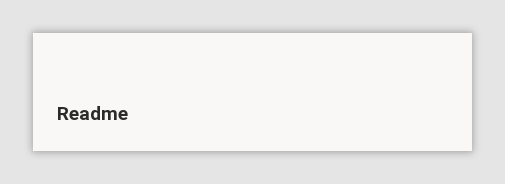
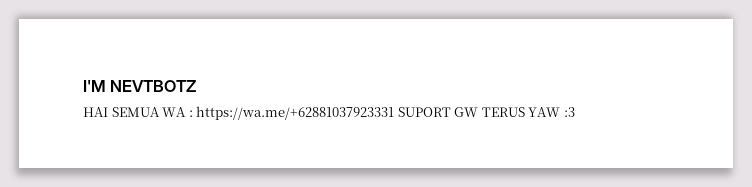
[57,106,128,120] Readme -> [83,80,197,92] [83,106,575,120] I'M NEVTBOTZ // HAI SEMUA WA : https://wa.me/+62881037923331 SUPORT GW TERUS YAW :3

